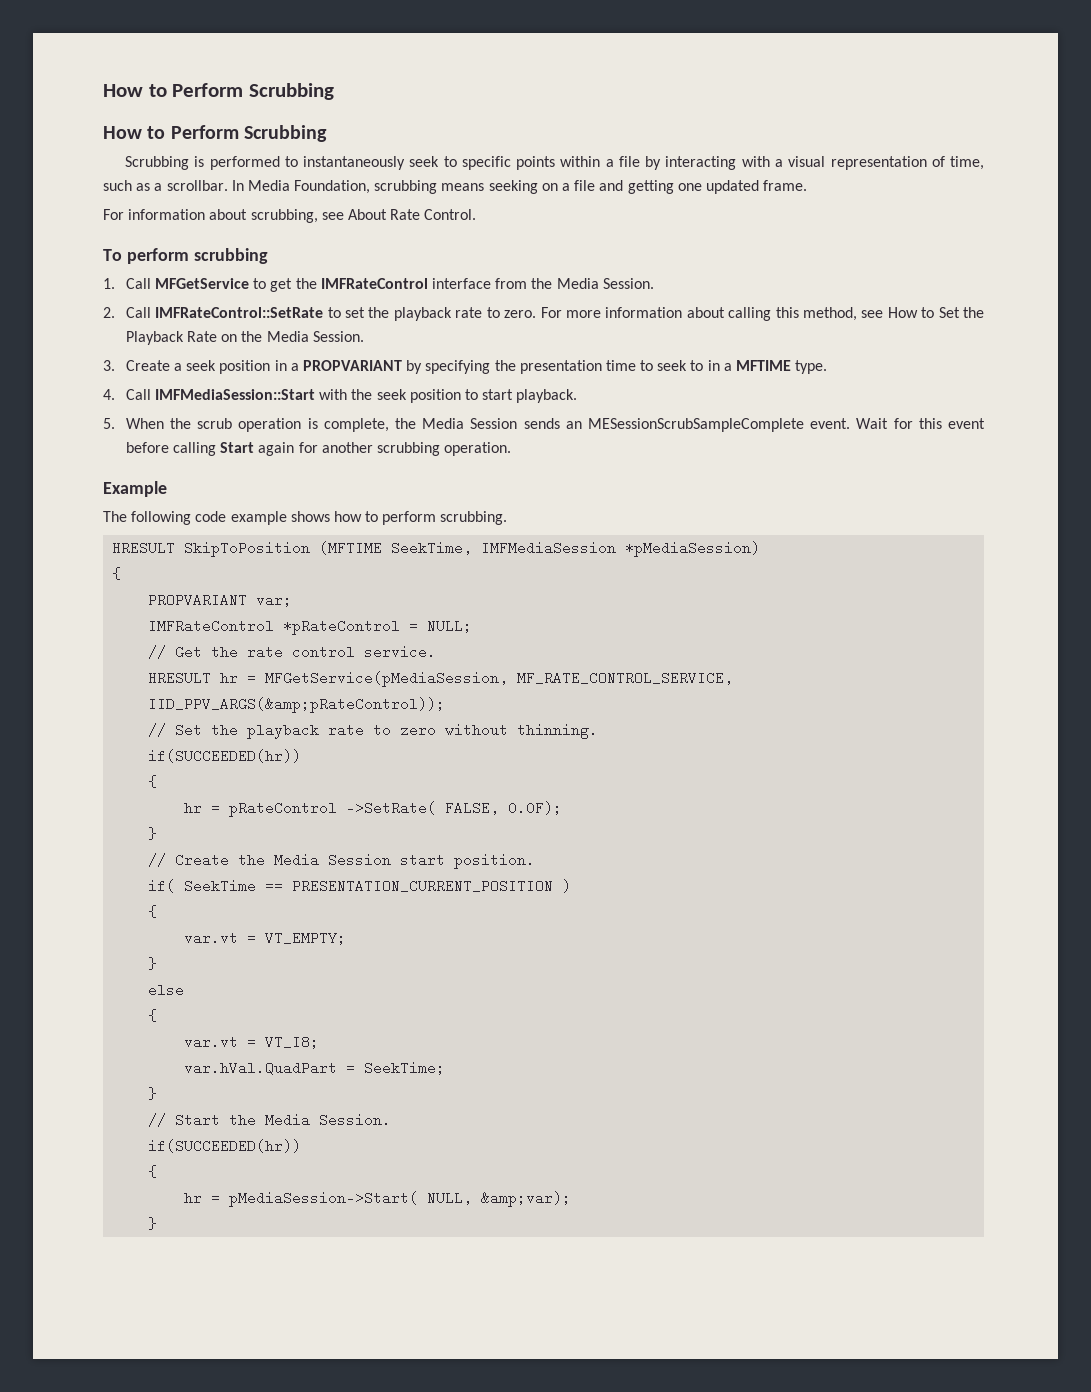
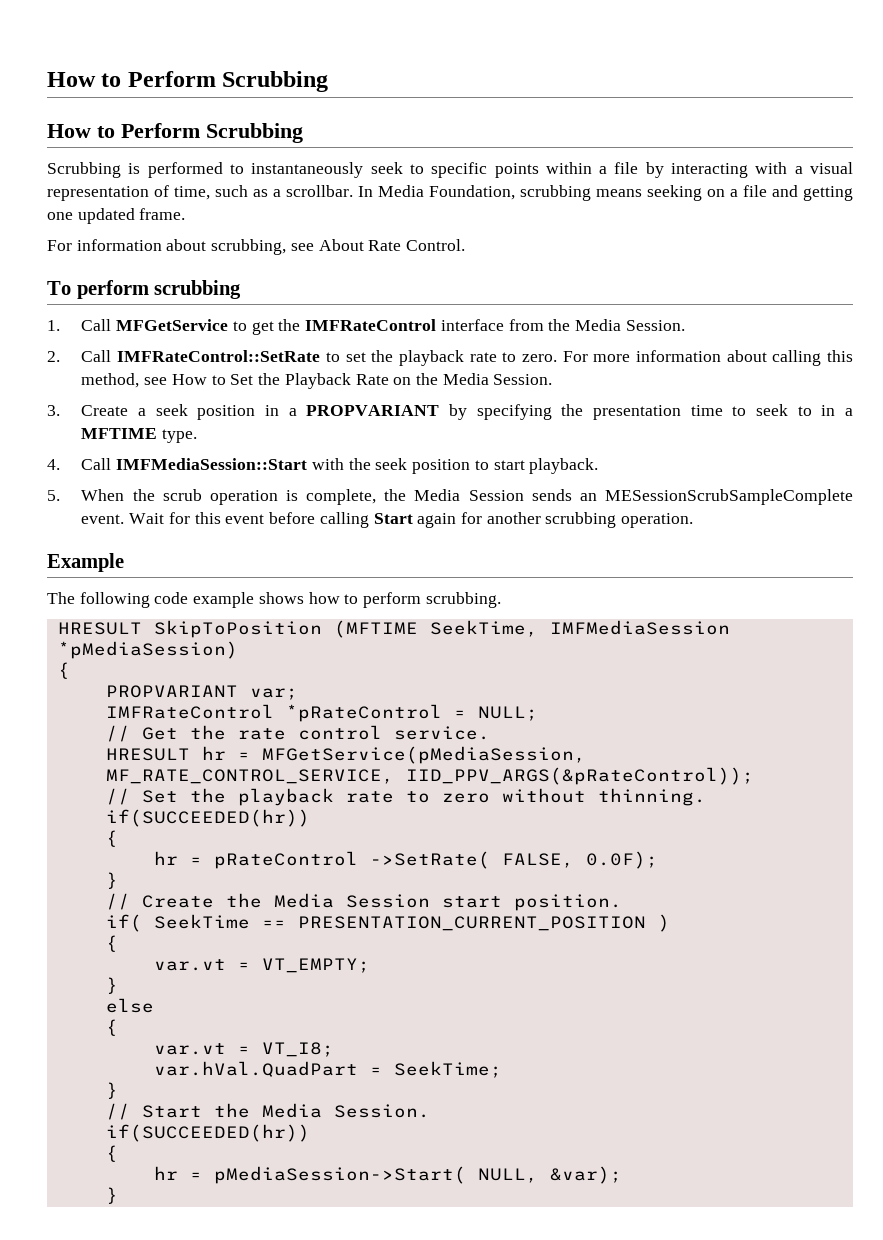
[148,697,446,713] IID_PPV_ARGS(&amp;pRateControl)); -> [405,767,754,785] IID_PPV_ARGS(&pRateControl));
[481,1191,572,1207] &amp;var); -> [549,1166,622,1184] &var);

